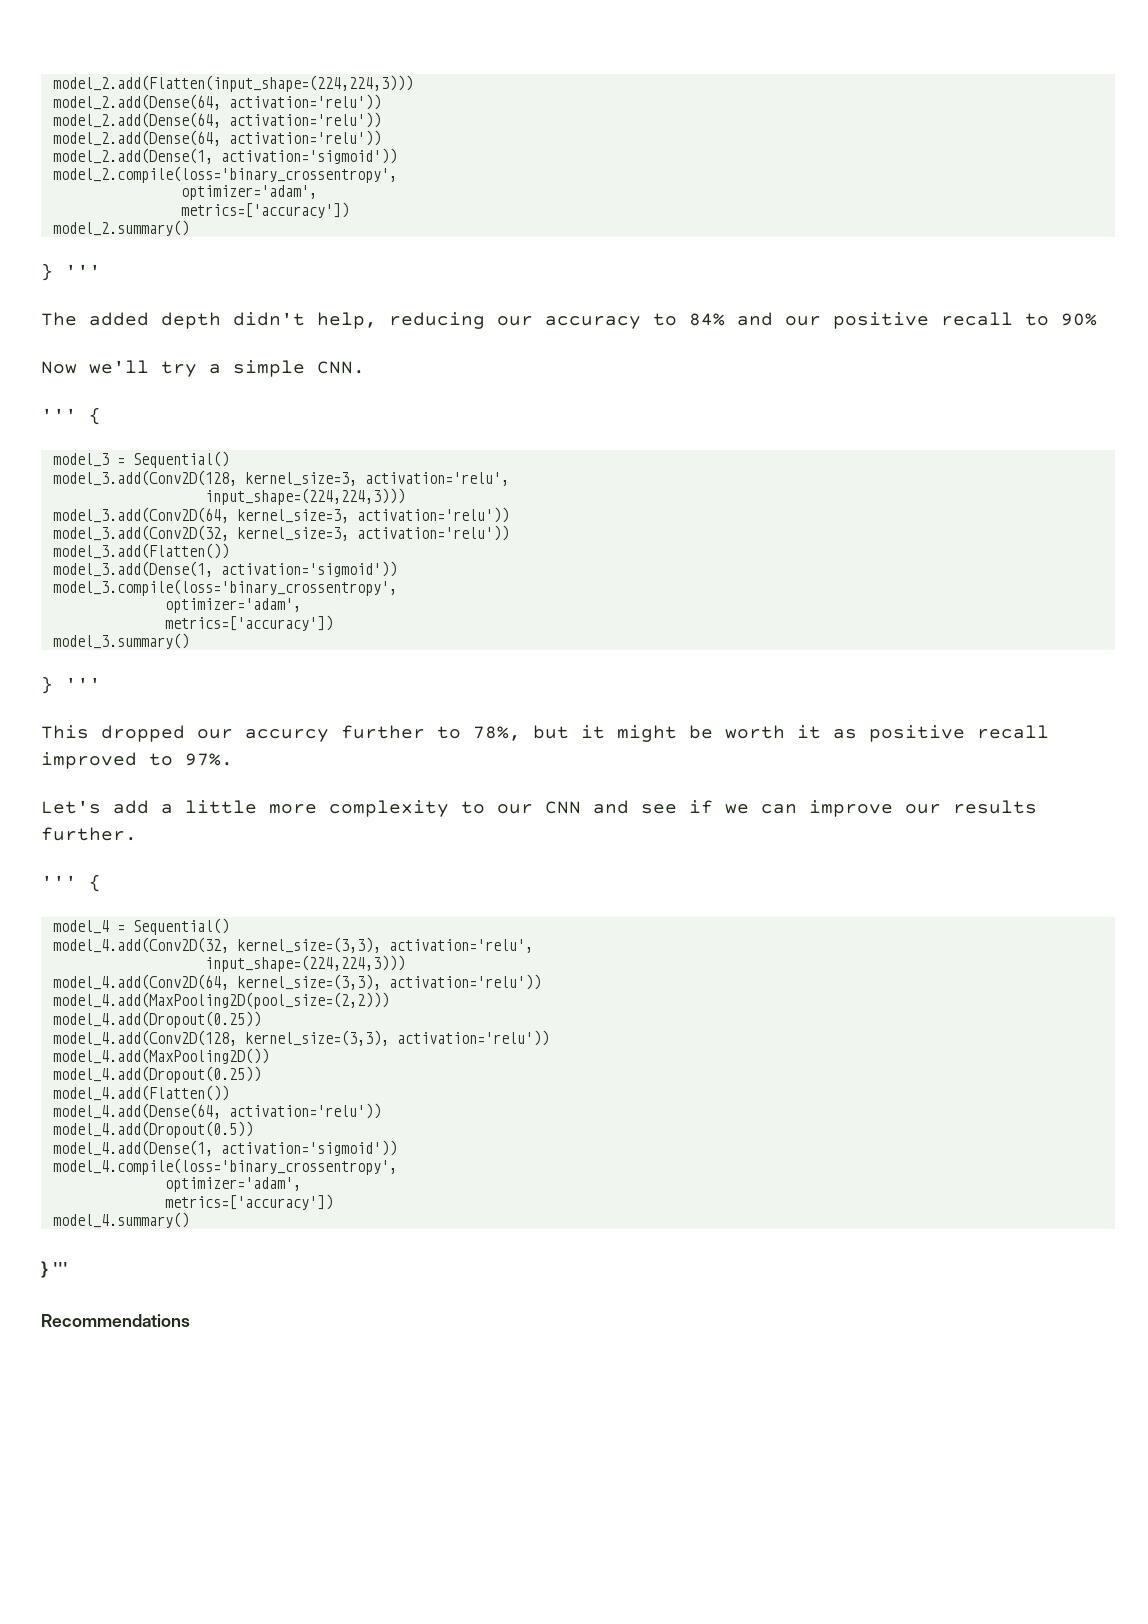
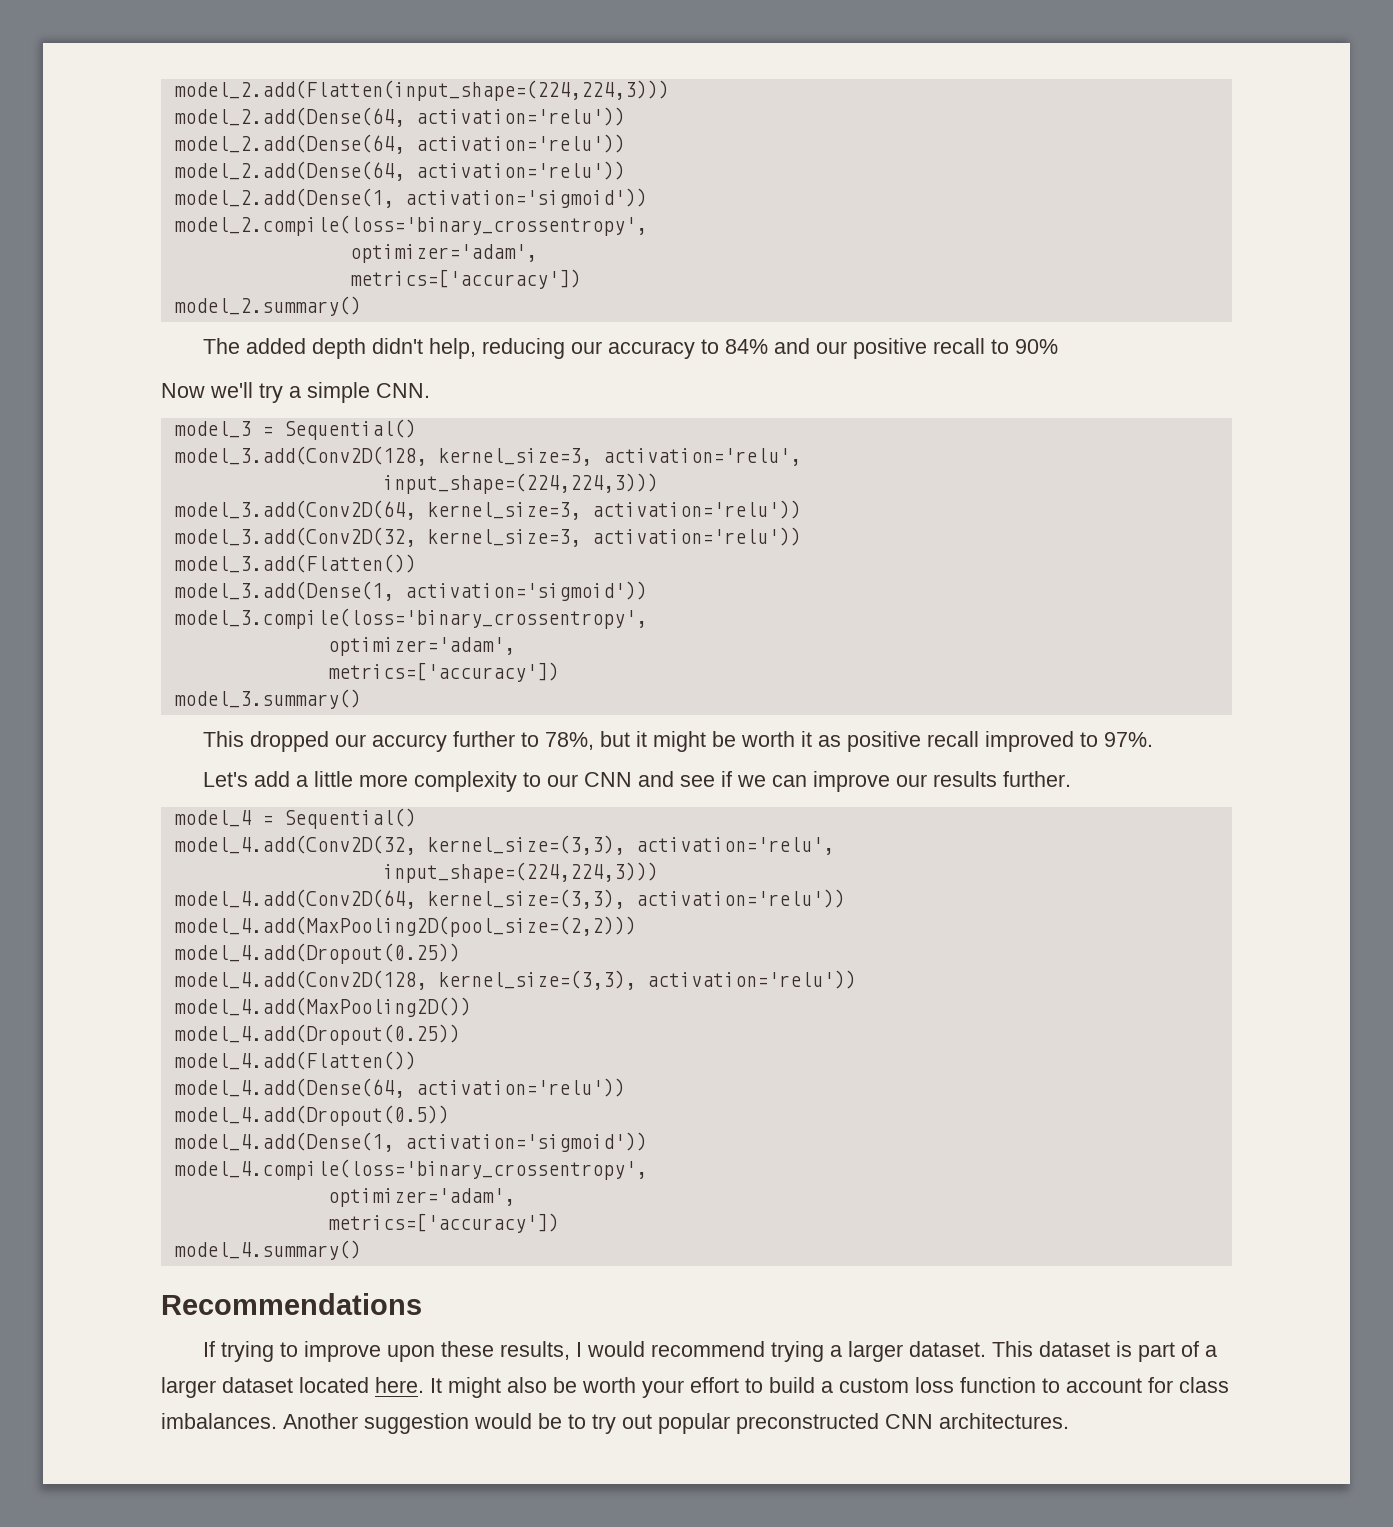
[41,263,101,281] // } ''' -> (361, 306) none
[41,407,101,425] // ''' { -> (430, 390) none
[41,676,101,694] // } ''' -> (361, 699) none
[41,874,101,892] // ''' { -> (1072, 779) none
[41,1261,68,1278] [41,1314,190,1327] } ''' // Recommendations -> [161,1293,422,1315] [203,1341,1218,1362] [161,1377,1229,1398] [161,1413,1069,1434] Recommendations // If trying to improve upon these results, I would recommend trying a larger dataset. This dataset is part of a larger dataset located here. It might also be worth your effort to build a custom loss function to account for class imbalances. Another suggestion would be to try out popular preconstructed CNN architectures.

